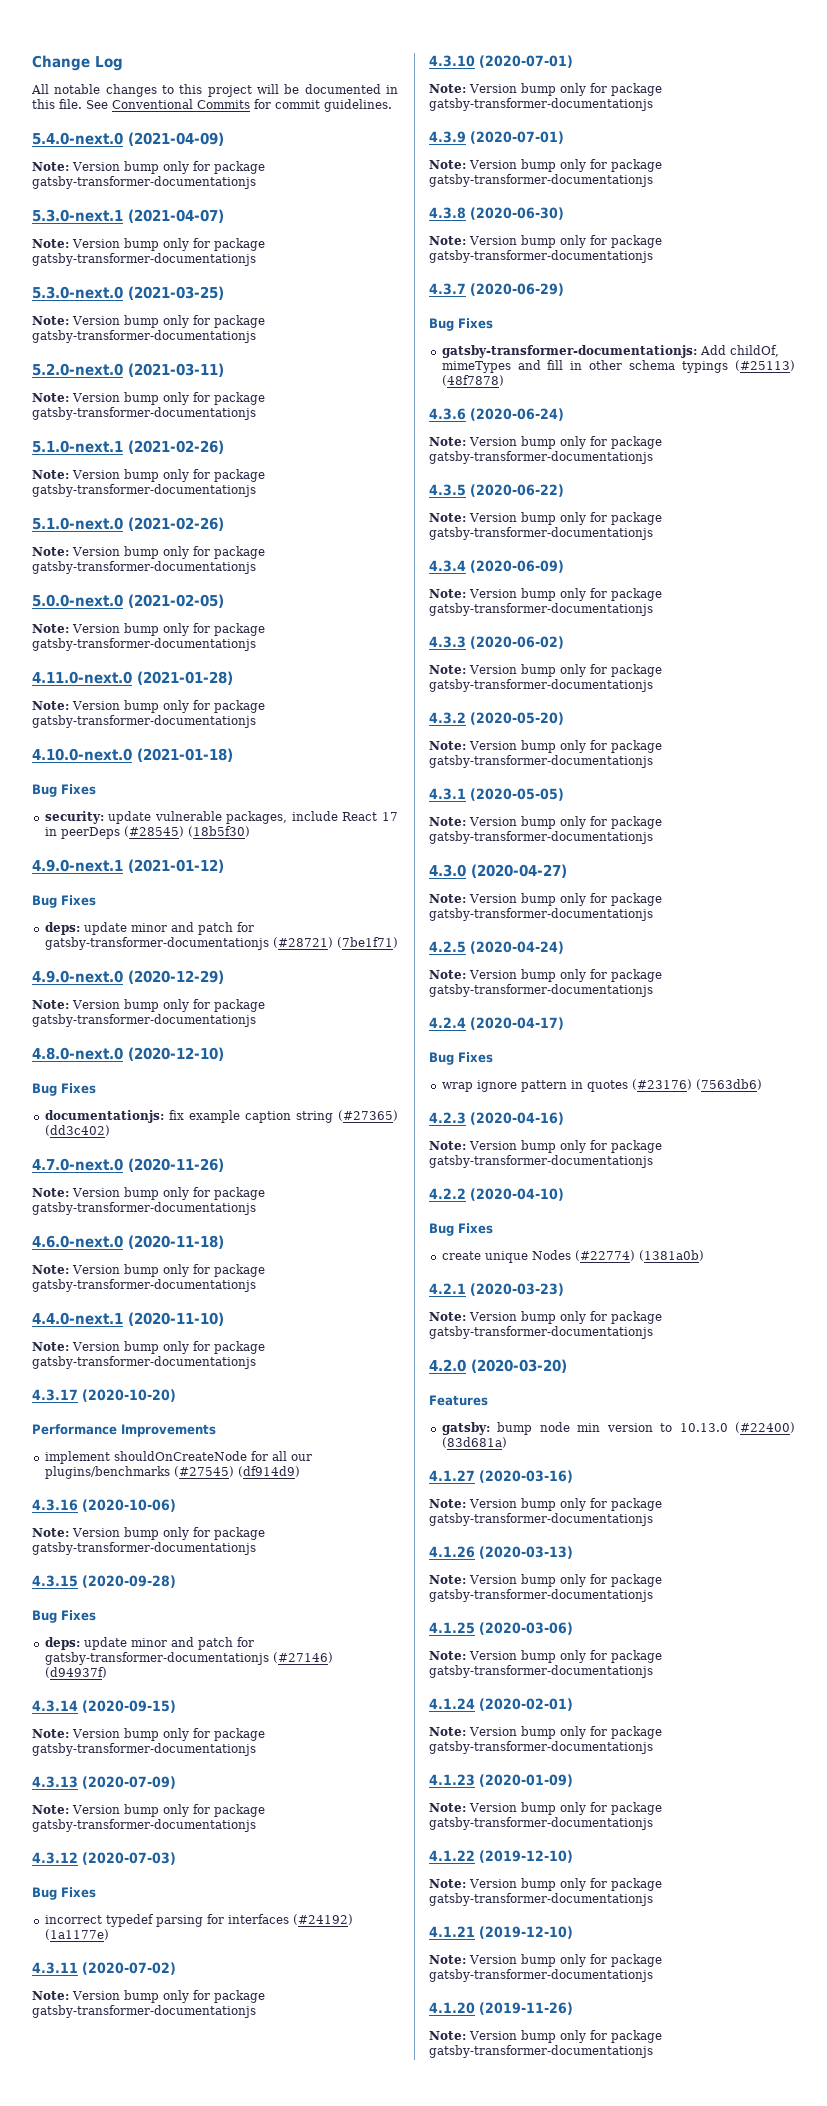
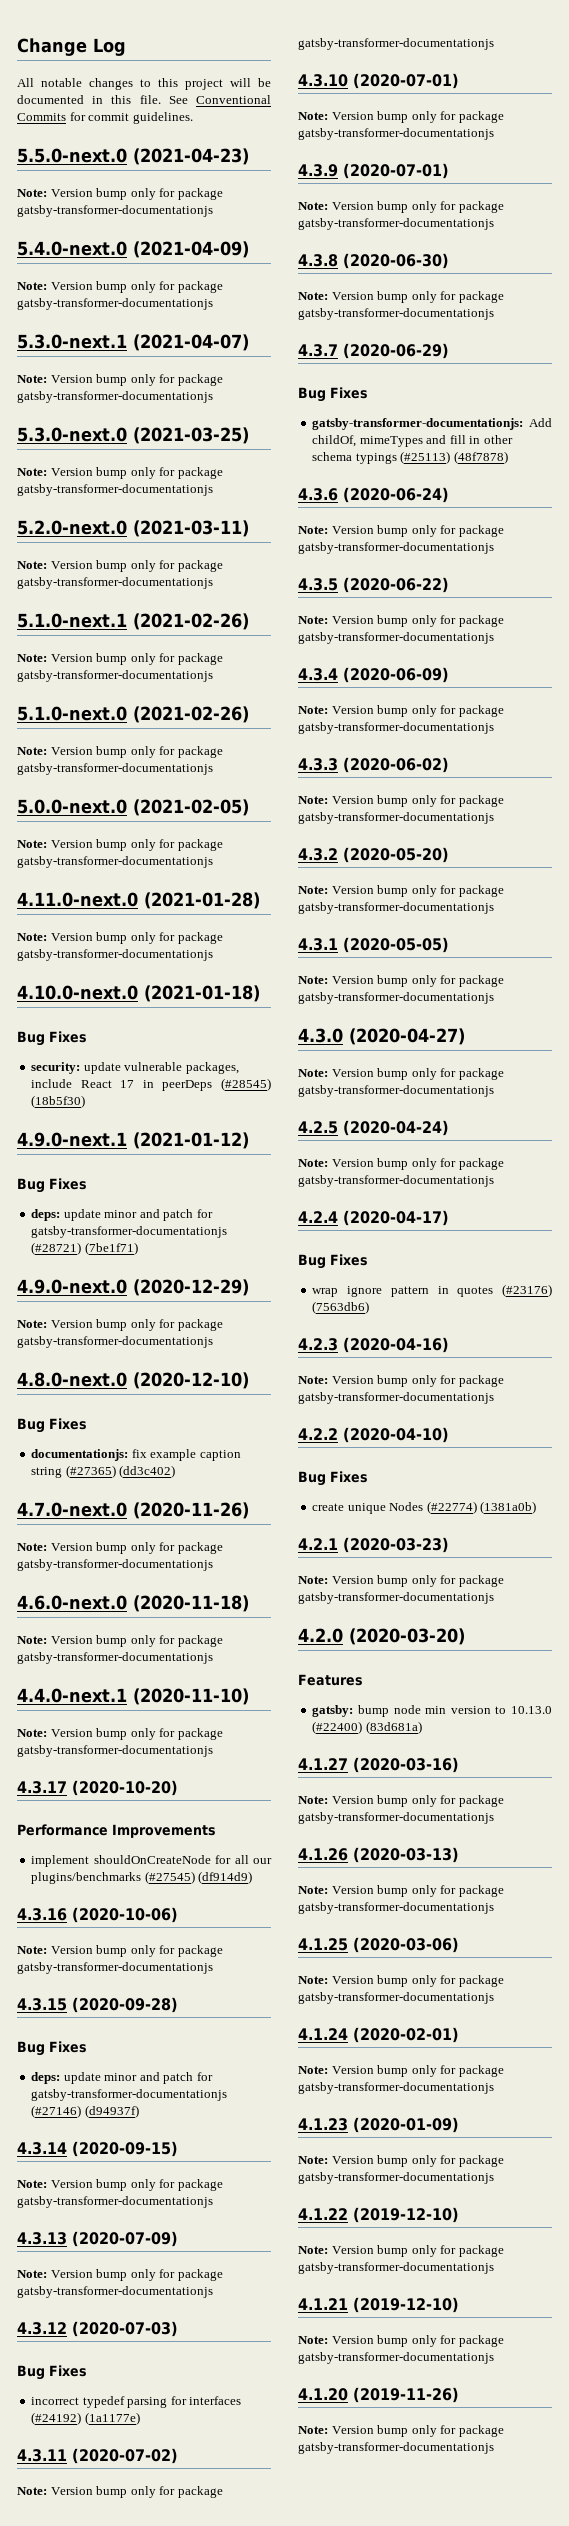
(392, 105) none -> [17,148,249,165] [17,188,223,200] [17,205,213,217] // 5.5.0-next.0 (2021-04-23) // Note: Version bump only for package gatsby-transformer-documentationjs

